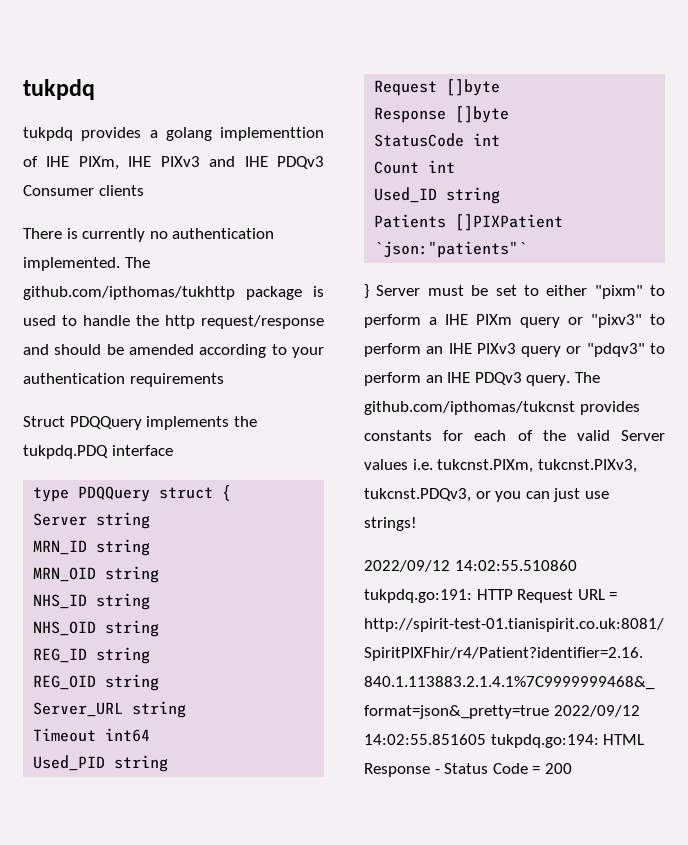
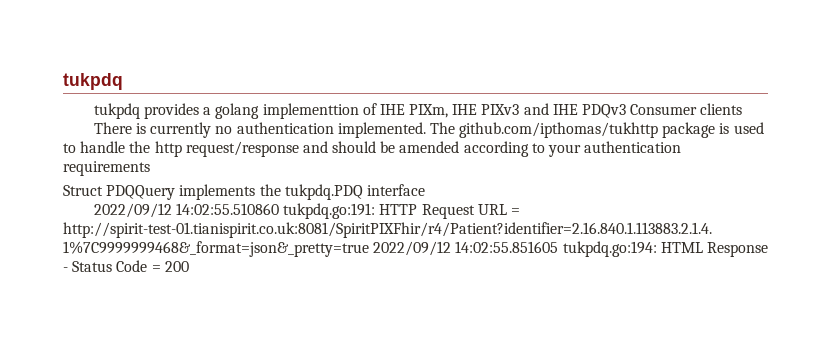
[33,485,232,502] [33,512,151,529] [33,539,151,556] [33,566,160,583] [33,593,151,610] [33,620,160,637] [33,647,151,664] [33,674,160,691] [33,701,187,718] [33,728,151,742] [33,755,169,772] [374,79,501,96] [374,106,510,123] [374,133,501,147] [374,160,456,174] [374,187,501,204] [374,214,564,231] [374,241,528,258] [364,284,665,299] [364,314,665,328] [364,343,665,357] [364,372,600,386] [364,401,640,415] [364,430,665,441] [364,459,637,473] [364,488,609,502] [364,517,417,531] // type PDQQuery struct { // Server string // MRN_ID string // MRN_OID string // NHS_ID string // NHS_OID string // REG_ID string // REG_OID string // Server_URL string // Timeout int64 // Used_PID string // Request []byte // Response []byte // StatusCode int // Count int // Used_ID string // Patients []PIXPatient `json:"patients"` // } Server must be set to either "pixm" to perform a IHE PIXm query or "pixv3" to perform an IHE PIXv3 query or "pdqv3" to perform an IHE PDQv3 query. The github.com/ipthomas/tukcnst provides constants for each of the valid Server values i.e. tukcnst.PIXm, tukcnst.PIXv3, tukcnst.PDQv3, or you can just use strings! -> (425, 190) none

